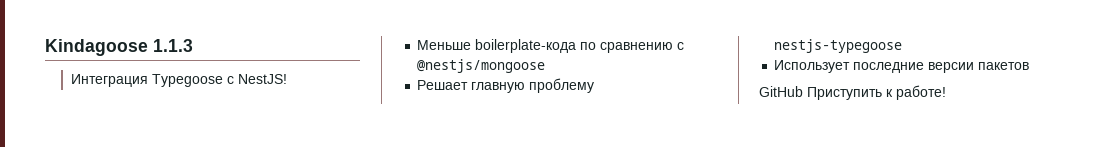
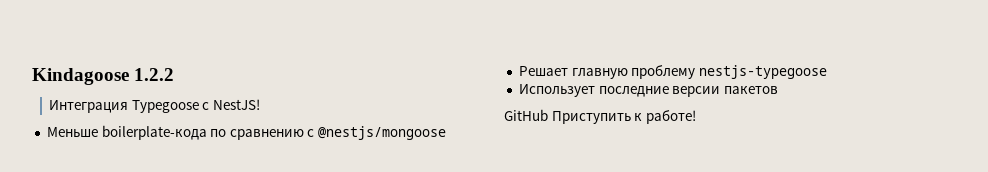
[153,39,193,52] 1.1.3 -> [134,68,175,81] 1.2.2

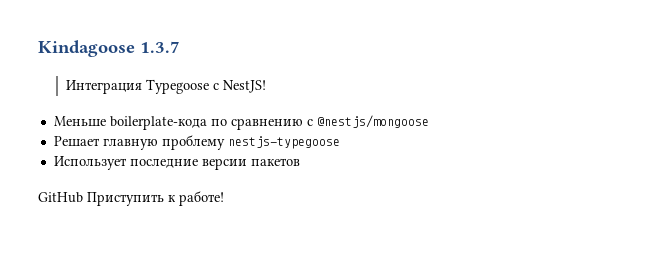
[134,68,175,81] 1.2.2 -> [140,41,180,53] 1.3.7

